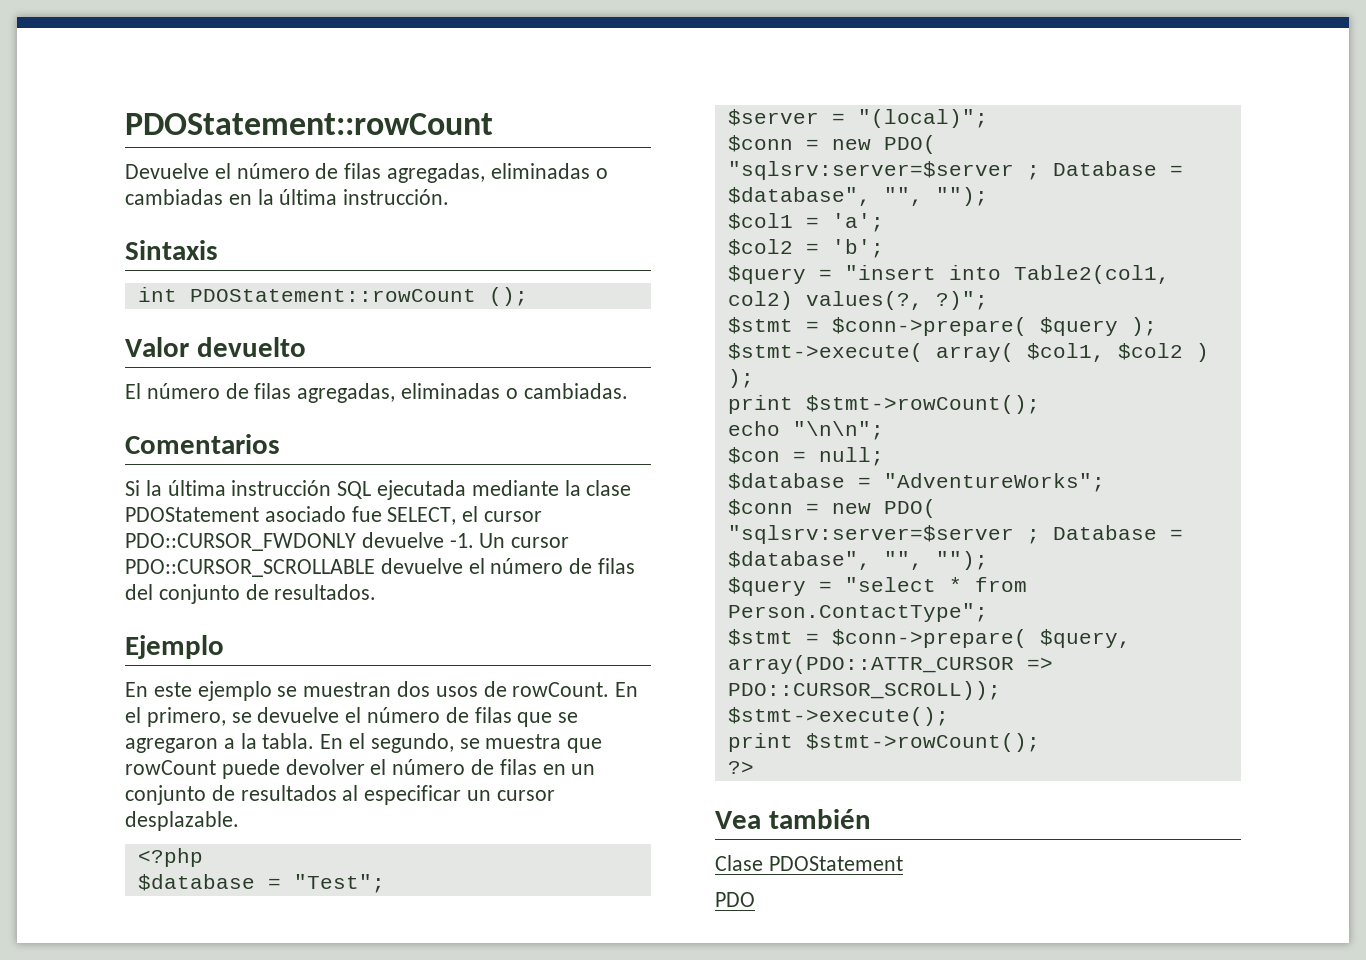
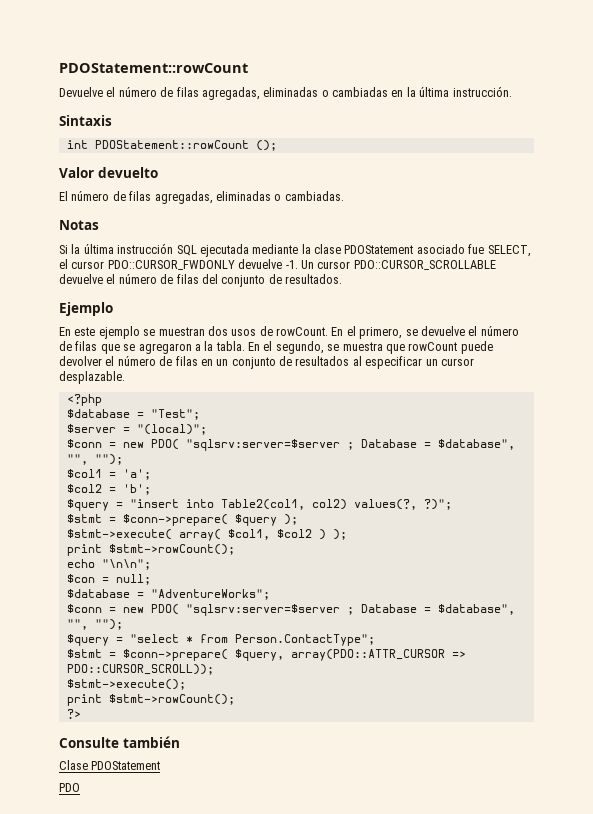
[125,434,280,454] Comentarios -> [59,220,99,230] Notas
[715,811,761,829] Vea -> [59,737,119,748] Consulte

